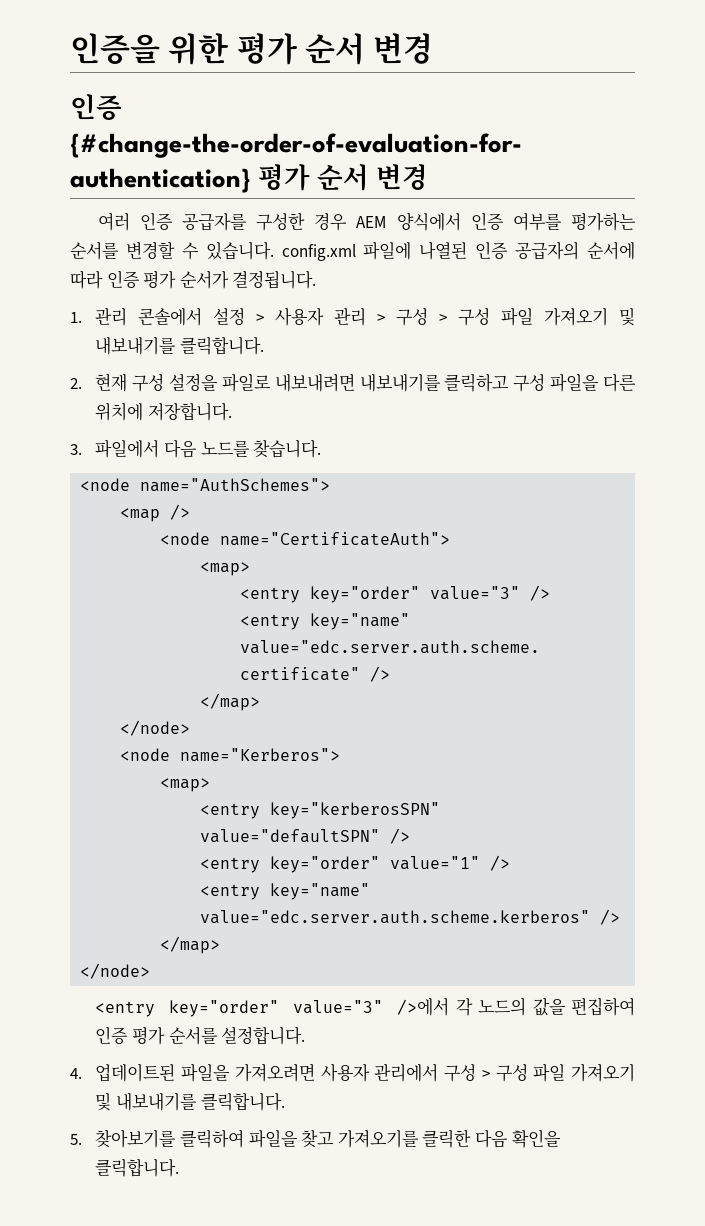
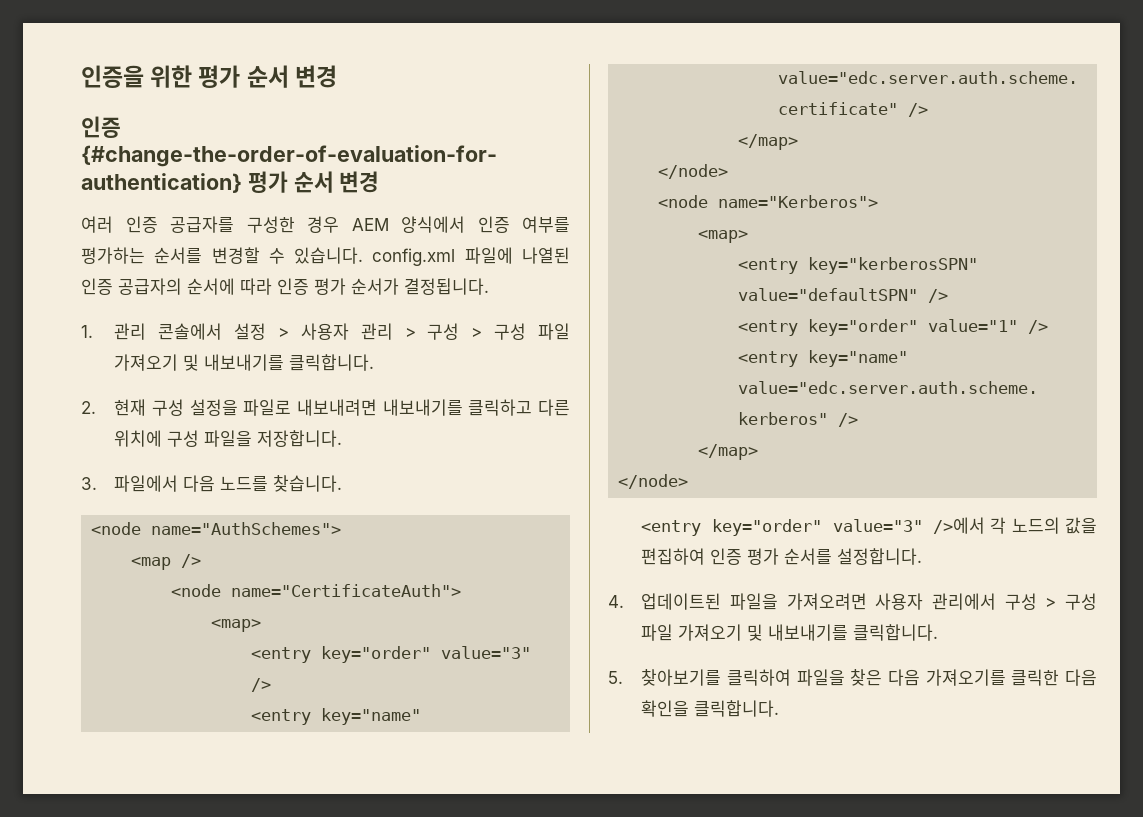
[513,374,636,392] [95,402,144,421] 구성 파일을 다른 위치에 -> [538,399,570,416] [114,430,253,447] 다른 위치에 구성 파일을
[301,1129,335,1148] 찾고 -> [850,669,920,686] 찾은 다음

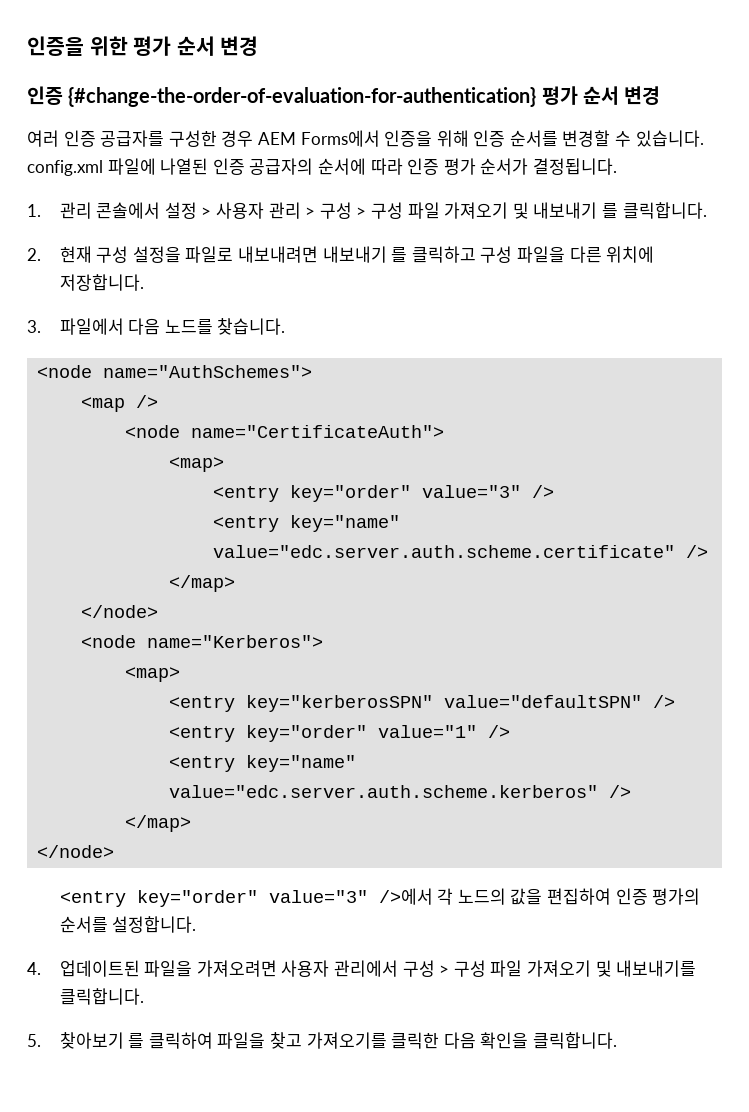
[401,216,570,233] [81,247,145,264] 양식에서 인증 여부를 평가하는 -> [300,130,506,147] Forms에서 인증을 위해 인증
[204,354,285,371] 내보내기를 -> [533,202,618,219] 내보내기 를
[382,399,570,416] [114,430,253,447] 내보내기를 클릭하고 다른 위치에 구성 파일을 -> [322,246,655,263] 내보내기 를 클릭하고 구성 파일을 다른 위치에
[747,548,780,565] 평가 -> [652,888,701,905] 평가의
[641,669,920,686] 찾아보기를 클릭하여 파일을 찾은 다음 -> [59,1032,303,1049] 찾아보기 를 클릭하여 파일을 찾고

